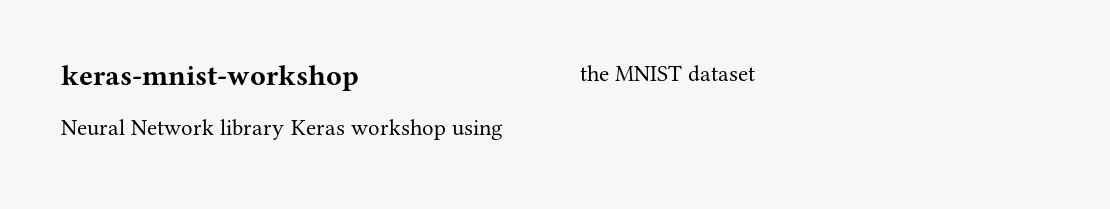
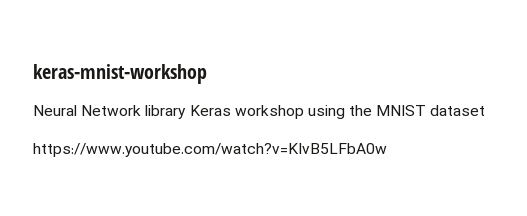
(756, 73) none -> [33,143,387,157] // https://www.youtube.com/watch?v=KIvB5LFbA0w

